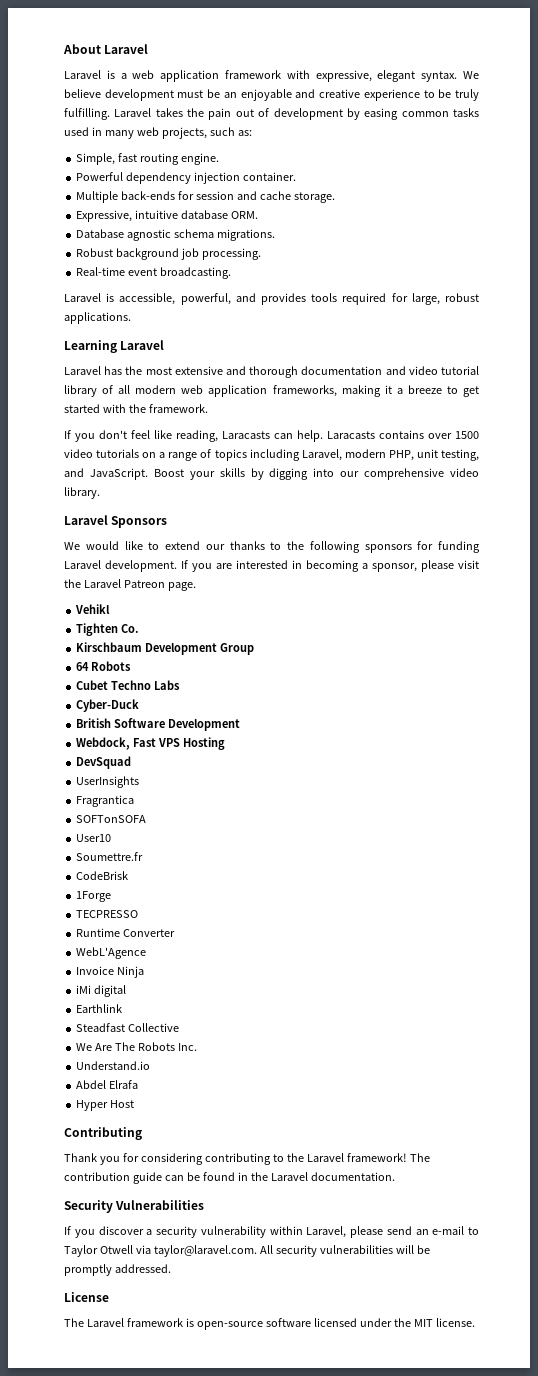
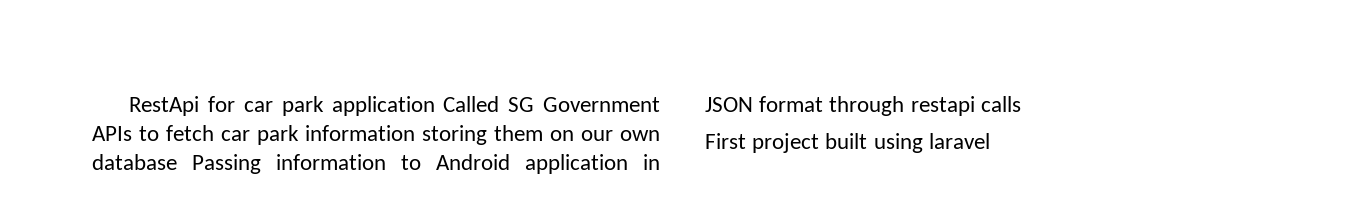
[63,44,149,54] [64,70,480,82] [64,89,479,101] [64,108,480,120] [64,127,252,139] [76,153,220,165] [76,172,297,184] [76,191,335,203] [76,210,259,222] [76,229,276,241] [76,248,262,260] [76,267,232,279] [64,293,479,305] [64,312,131,324] [64,340,165,353] [64,366,479,378] [64,385,479,397] [64,404,208,413] [64,430,479,442] [64,449,479,461] [64,468,479,480] [64,487,100,499] [64,515,168,528] [64,541,480,553] [64,560,479,572] [64,579,196,591] [75,604,111,614] [76,623,140,636] [76,642,255,655] [76,661,132,671] [76,680,181,690] [76,699,140,712] [76,718,241,731] [76,737,226,750] [76,756,132,769] [76,776,140,788] [76,795,135,807] [76,815,147,823] [76,834,112,842] [76,852,144,861] [76,871,129,880] [76,891,112,902] [76,910,139,918] [76,928,176,937] [76,947,147,959] [76,966,145,978] [76,985,127,997] [76,1004,123,1013] [76,1023,180,1032] [76,1042,197,1051] [76,1061,151,1070] [76,1080,139,1089] [76,1100,135,1111] [64,1127,142,1140] [64,1153,430,1165] [64,1172,395,1184] [64,1200,205,1213] [64,1226,479,1238] [64,1245,430,1257] [64,1264,171,1276] [64,1292,109,1302] [64,1318,475,1330] About Laravel // Laravel is a web application framework with expressive, elegant syntax. We believe development must be an enjoyable and creative experience to be truly fulfilling. Laravel takes the pain out of development by easing common tasks used in many web projects, such as: // Simple, fast routing engine. // Powerful dependency injection container. // Multiple back-ends for session and cache storage. // Expressive, intuitive database ORM. // Database agnostic schema migrations. // Robust background job processing. // Real-time event broadcasting. // Laravel is accessible, powerful, and provides tools required for large, robust applications. // Learning Laravel // Laravel has the most extensive and thorough documentation and video tutorial library of all modern web application frameworks, making it a breeze to get started with the framework. // If you don't feel like reading, Laracasts can help. Laracasts contains over 1500 video tutorials on a range of topics including Laravel, modern PHP, unit testing, and JavaScript. Boost your skills by digging into our comprehensive video library. // Laravel Sponsors // We would like to extend our thanks to the following sponsors for funding Laravel development. If you are interested in becoming a sponsor, please visit the Laravel Patreon page. // Vehikl // Tighten Co. // Kirschbaum Development Group // 64 Robots // Cubet Techno Labs // Cyber-Duck // British Software Development // Webdock, Fast VPS Hosting // DevSquad // UserInsights // Fragrantica // SOFTonSOFA // User10 // Soumettre.fr // CodeBrisk // 1Forge // TECPRESSO // Runtime Converter // WebL'Agence // Invoice Ninja // iMi digital // Earthlink // Steadfast Collective // We Are The Robots Inc. // Understand.io // Abdel Elrafa // Hyper Host // Contributing // Thank you for considering contributing to the Laravel framework! The contribution guide can be found in the Laravel documentation. // Security Vulnerabilities // If you discover a security vulnerability within Laravel, please send an e-mail to Taylor Otwell via taylor@laravel.com. All security vulnerabilities will be promptly addressed. // License // The Laravel framework is open-source software licensed under the MIT license. -> [129,96,661,116] [92,125,660,145] [92,154,660,174] [705,96,1021,116] [705,133,990,153] RestApi for car park application Called SG Government APIs to fetch car park information storing them on our own database Passing information to Android application in JSON format through restapi calls // First project built using laravel

